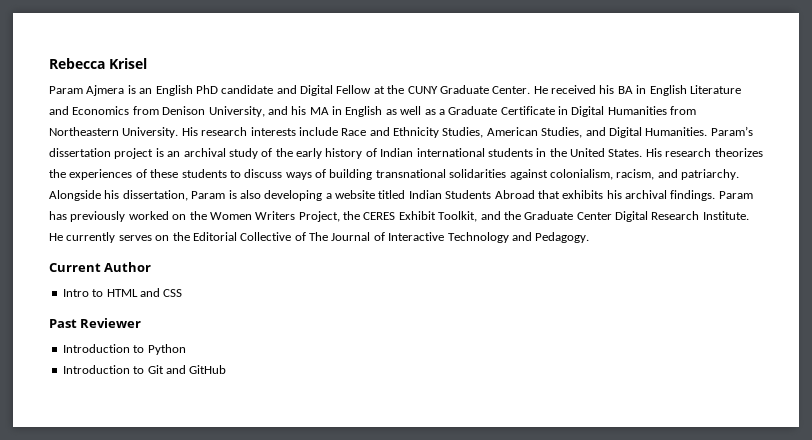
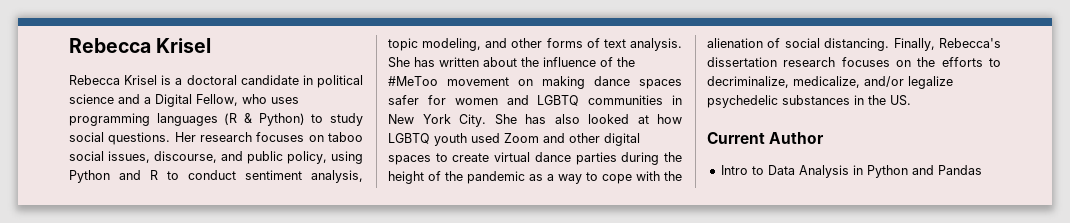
[49,85,741,96] [49,106,697,117] [49,126,753,138] [49,148,763,159] [49,169,739,180] [49,190,753,201] [49,211,749,222] [49,232,590,243] [49,262,152,272] [62,288,183,297] [49,318,142,328] [62,344,186,355] [62,365,227,374] Param Ajmera is an English PhD candidate and Digital Fellow at the CUNY Graduate Center. He received his BA in English Literature and Economics from Denison University, and his MA in English as well as a Graduate Certificate in Digital Humanities from Northeastern University. His research interests include Race and Ethnicity Studies, American Studies, and Digital Humanities. Param’s dissertation project is an archival study of the early history of Indian international students in the United States. His research theorizes the experiences of these students to discuss ways of building transnational solidarities against colonialism, racism, and patriarchy. Alongside his dissertation, Param is also developing a website titled Indian Students Abroad that exhibits his archival findings. Param has previously worked on the Women Writers Project, the CERES Exhibit Toolkit, and the Graduate Center Digital Research Institute. He currently serves on the Editorial Collective of The Journal of Interactive Technology and Pedagogy. // Current Author // Intro to HTML and CSS // Past Reviewer // Introduction to Python // Introduction to Git and GitHub -> [69,75,363,88] [69,94,299,107] [69,113,363,126] [69,132,363,145] [69,151,363,164] [69,170,363,183] [388,38,682,51] [388,57,635,68] [388,76,682,89] [388,95,682,106] [388,114,682,127] [388,133,640,146] [388,152,682,165] [388,171,682,184] [707,38,1001,51] [707,57,1001,67] [707,76,953,89] [707,95,911,108] [707,132,825,144] [720,165,982,178] Rebecca Krisel is a doctoral candidate in political science and a Digital Fellow, who uses programming languages (R & Python) to study social questions. Her research focuses on taboo social issues, discourse, and public policy, using Python and R to conduct sentiment analysis, topic modeling, and other forms of text analysis. She has written about the influence of the #MeToo movement on making dance spaces safer for women and LGBTQ communities in New York City. She has also looked at how LGBTQ youth used Zoom and other digital spaces to create virtual dance parties during the height of the pandemic as a way to cope with the alienation of social distancing. Finally, Rebecca's dissertation research focuses on the efforts to decriminalize, medicalize, and/or legalize psychedelic substances in the US. // Current Author // Intro to Data Analysis in Python and Pandas

